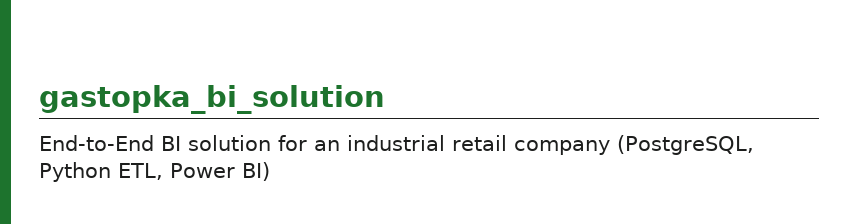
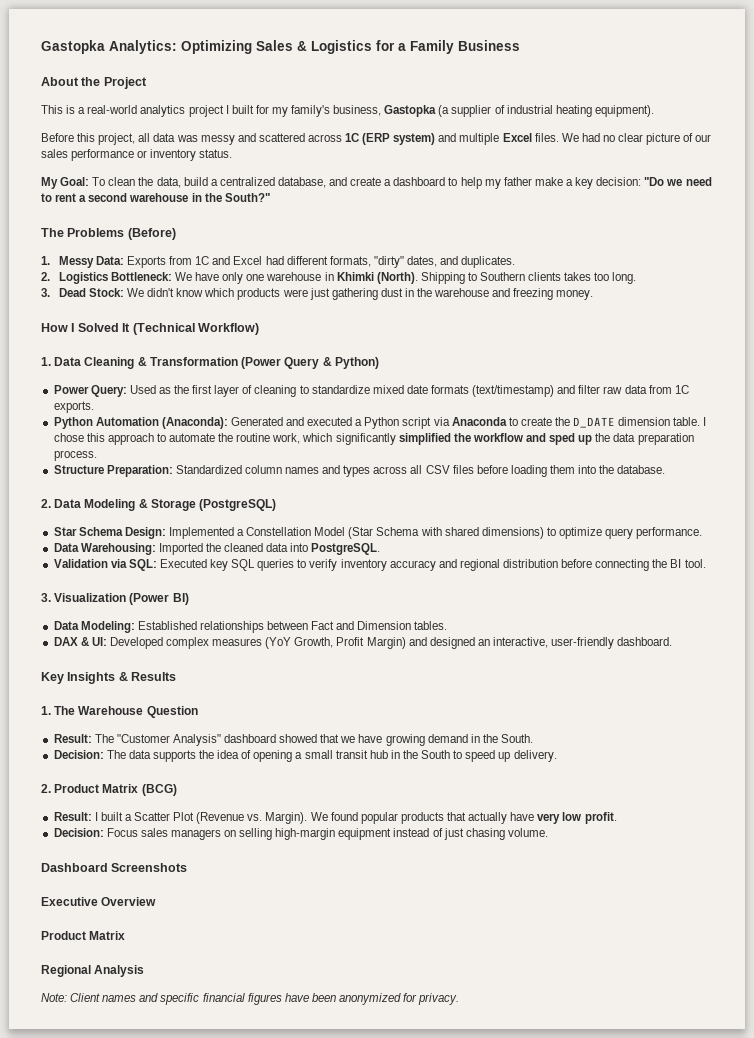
[39,85,385,114] [39,135,754,155] [39,162,270,182] gastopka_bi_solution // End-to-End BI solution for an industrial retail company (PostgreSQL, Python ETL, Power BI) -> [41,40,520,54] [41,77,147,89] [41,105,654,117] [41,133,712,145] [41,149,233,161] [41,177,712,189] [41,193,270,202] [41,228,176,240] [41,256,516,268] [41,272,637,284] [41,288,594,300] [41,323,259,335] [41,357,379,369] [53,385,689,397] [53,401,94,413] [53,417,707,429] [53,433,694,445] [53,450,97,461] [53,465,666,477] [41,499,277,511] [53,527,703,539] [53,543,381,555] [53,559,706,571] [41,593,189,605] [53,621,448,633] [53,637,673,649] [41,672,177,684] [41,706,198,718] [53,734,534,746] [53,750,557,762] [41,784,177,796] [53,812,617,824] [53,828,548,840] [41,863,188,872] [41,897,157,906] [41,931,126,940] [41,965,145,977] [41,993,460,1005] Gastopka Analytics: Optimizing Sales & Logistics for a Family Business // About the Project // This is a real-world analytics project I built for my family's business, Gastopka (a supplier of industrial heating equipment). // Before this project, all data was messy and scattered across 1C (ERP system) and multiple Excel files. We had no clear picture of our sales performance or inventory status. // My Goal: To clean the data, build a centralized database, and create a dashboard to help my father make a key decision: "Do we need to rent a second warehouse in the South?" // The Problems (Before) // 1. Messy Data: Exports from 1C and Excel had different formats, "dirty" dates, and duplicates. // 2. Logistics Bottleneck: We have only one warehouse in Khimki (North). Shipping to Southern clients takes too long. // 3. Dead Stock: We didn't know which products were just gathering dust in the warehouse and freezing money. // How I Solved It (Technical Workflow) // 1. Data Cleaning & Transformation (Power Query & Python) // Power Query: Used as the first layer of cleaning to standardize mixed date formats (text/timestamp) and filter raw data from 1C exports. // Python Automation (Anaconda): Generated and executed a Python script via Anaconda to create the D_DATE dimension table. I chose this approach to automate the routine work, which significantly simplified the workflow and sped up the data preparation process. // Structure Preparation: Standardized column names and types across all CSV files before loading them into the database. // 2. Data Modeling & Storage (PostgreSQL) // Star Schema Design: Implemented a Constellation Model (Star Schema with shared dimensions) to optimize query performance. // Data Warehousing: Imported the cleaned data into PostgreSQL. // Validation via SQL: Executed key SQL queries to verify inventory accuracy and regional distribution before connecting the BI tool. // 3. Visualization (Power BI) // Data Modeling: Established relationships between Fact and Dimension tables. // DAX & UI: Developed complex measures (YoY Growth, Profit Margin) and designed an interactive, user-friendly dashboard. // Key Insights & Results // 1. The Warehouse Question // Result: The "Customer Analysis" dashboard showed that we have growing demand in the South. // Decision: The data supports the idea of opening a small transit hub in the South to speed up delivery. // 2. Product Matrix (BCG) // Result: I built a Scatter Plot (Revenue vs. Margin). We found popular products that actually have very low profit. // Decision: Focus sales managers on selling high-margin equipment instead of just chasing volume. // Dashboard Screenshots // Executive Overview // Product Matrix // Regional Analysis // Note: Client names and specific financial figures have been anonymized for privacy.

